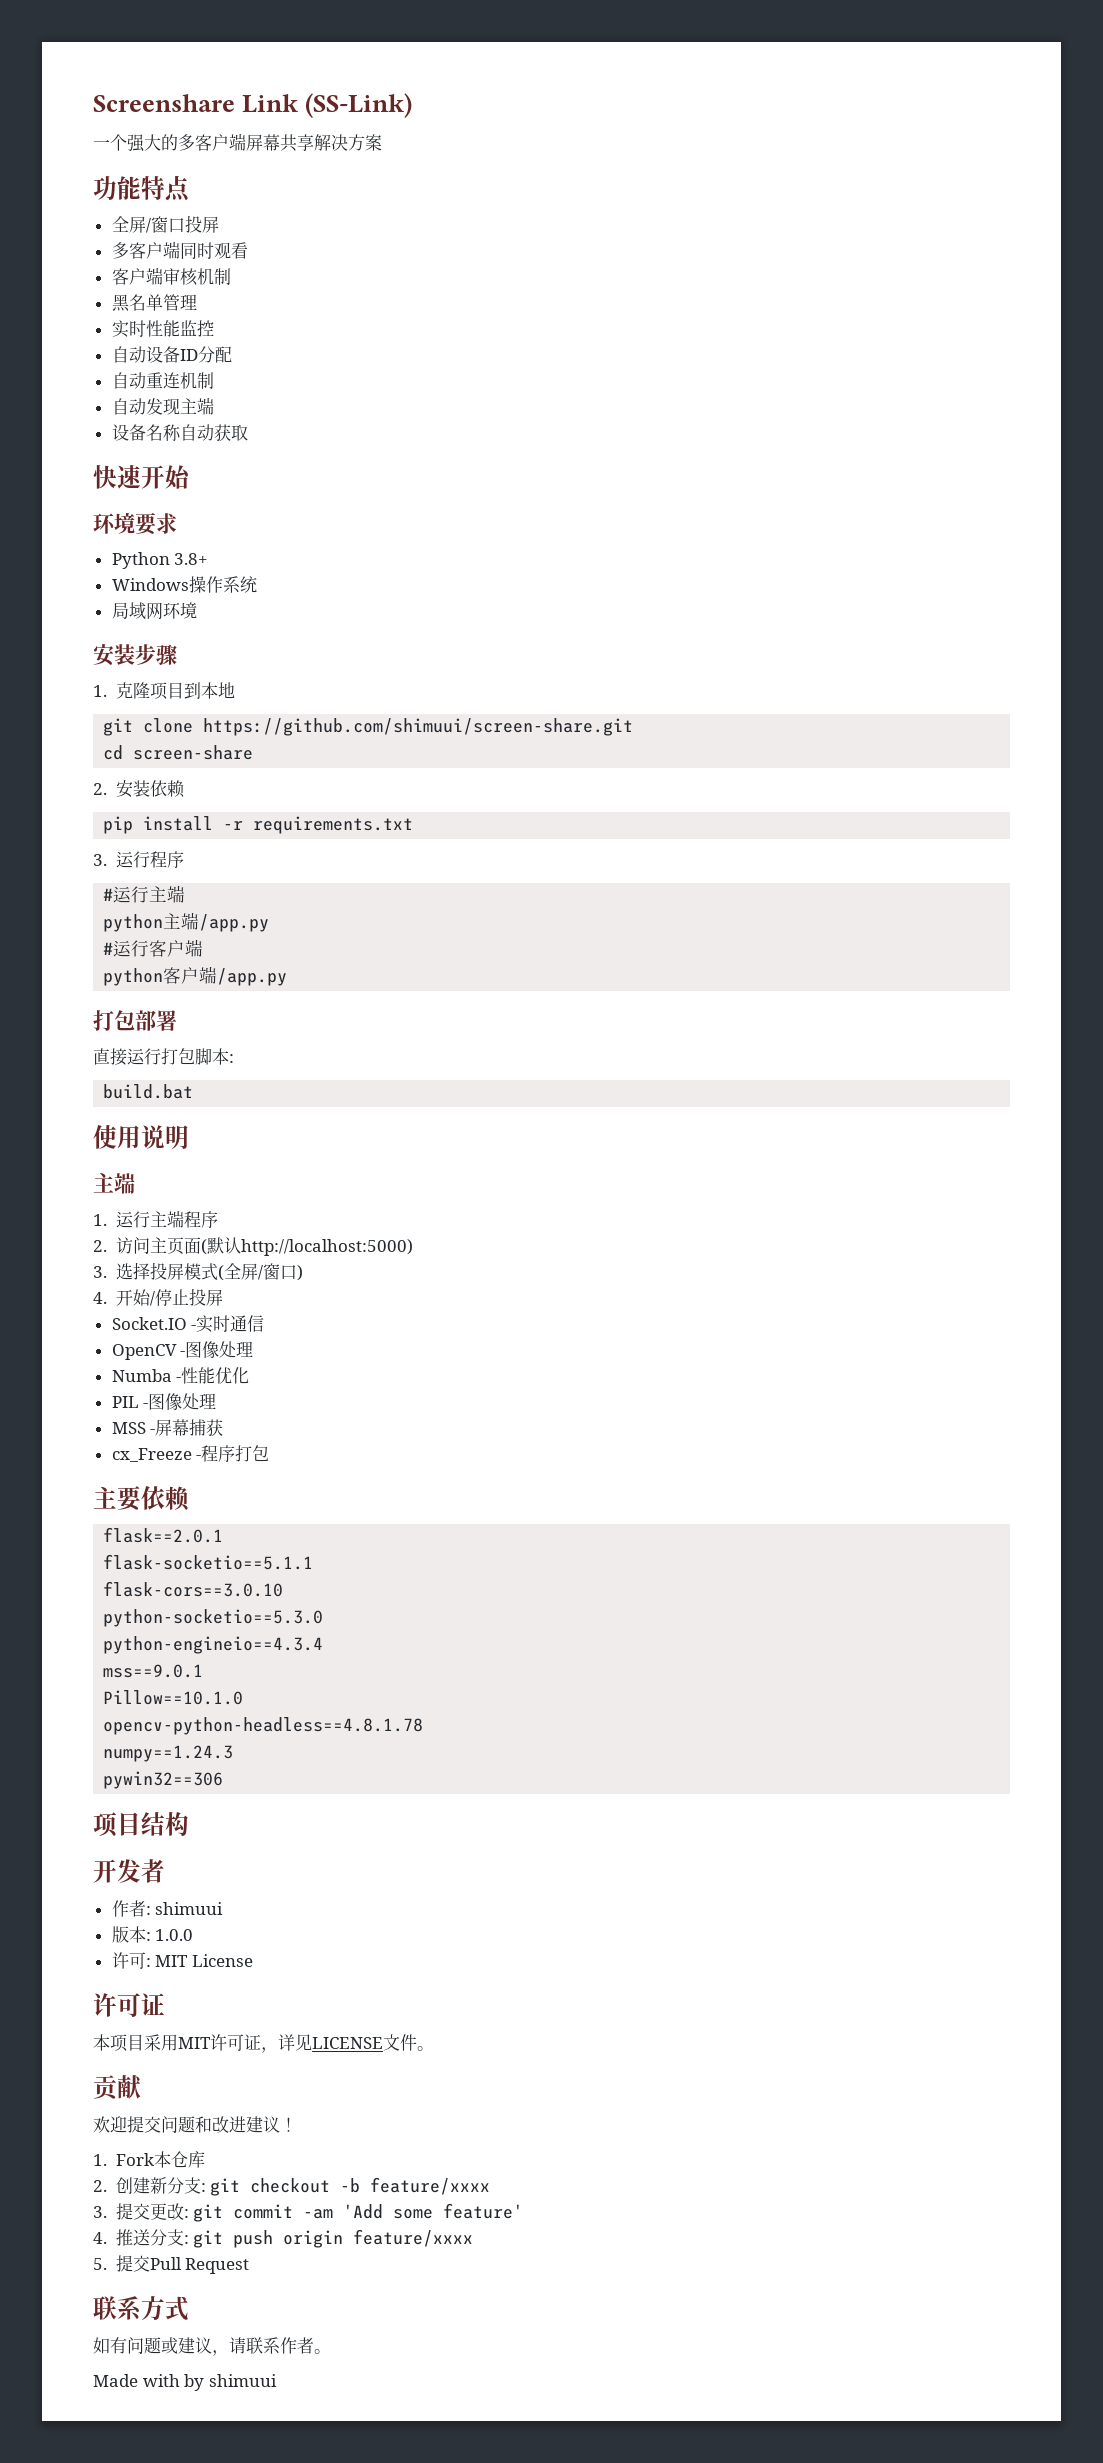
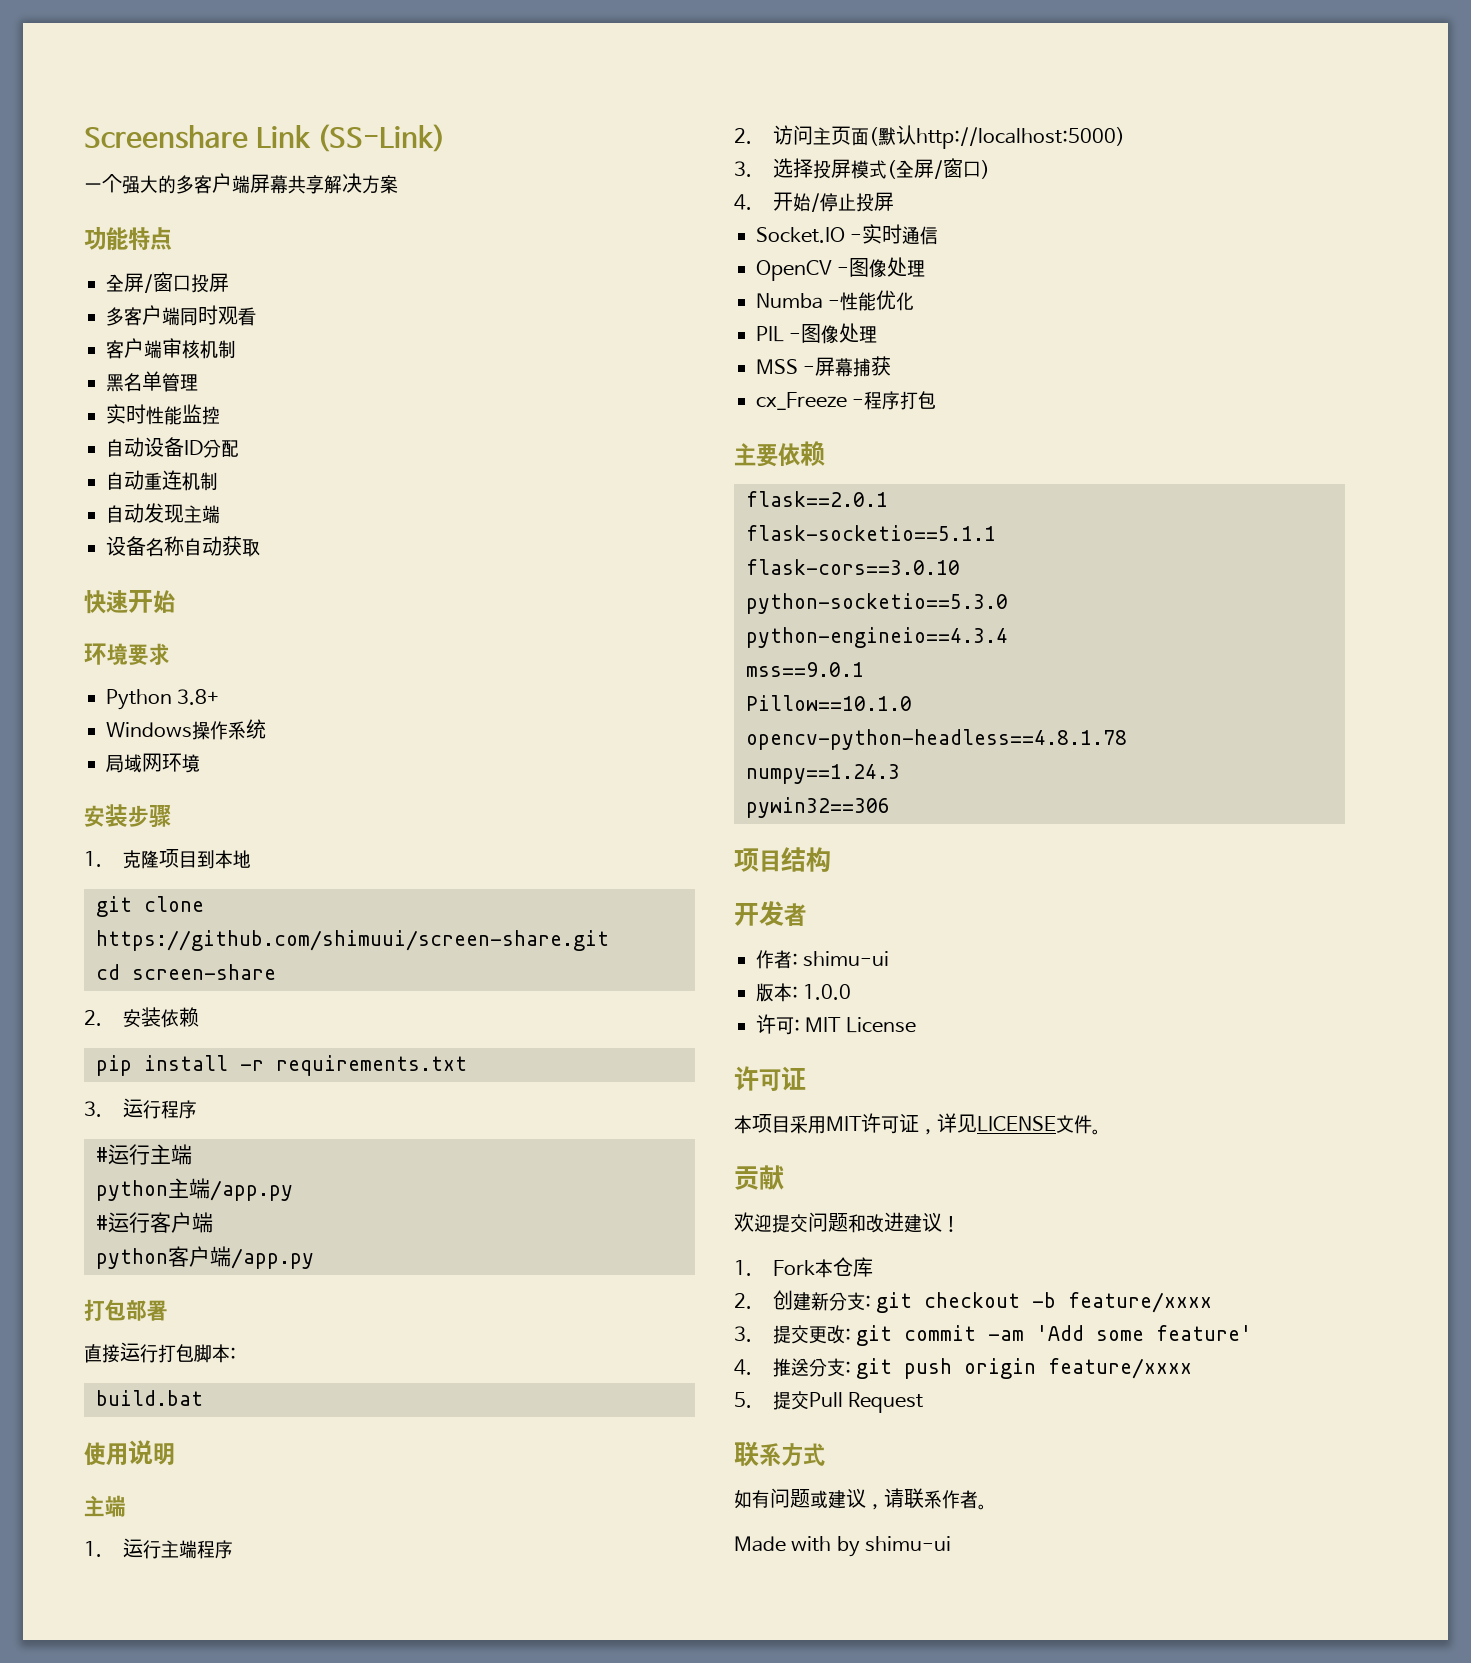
[155,1902,224,1915] shimuui -> [803,951,890,967] shimu-ui
[208,2374,277,2387] shimuui -> [865,1536,952,1552] shimu-ui

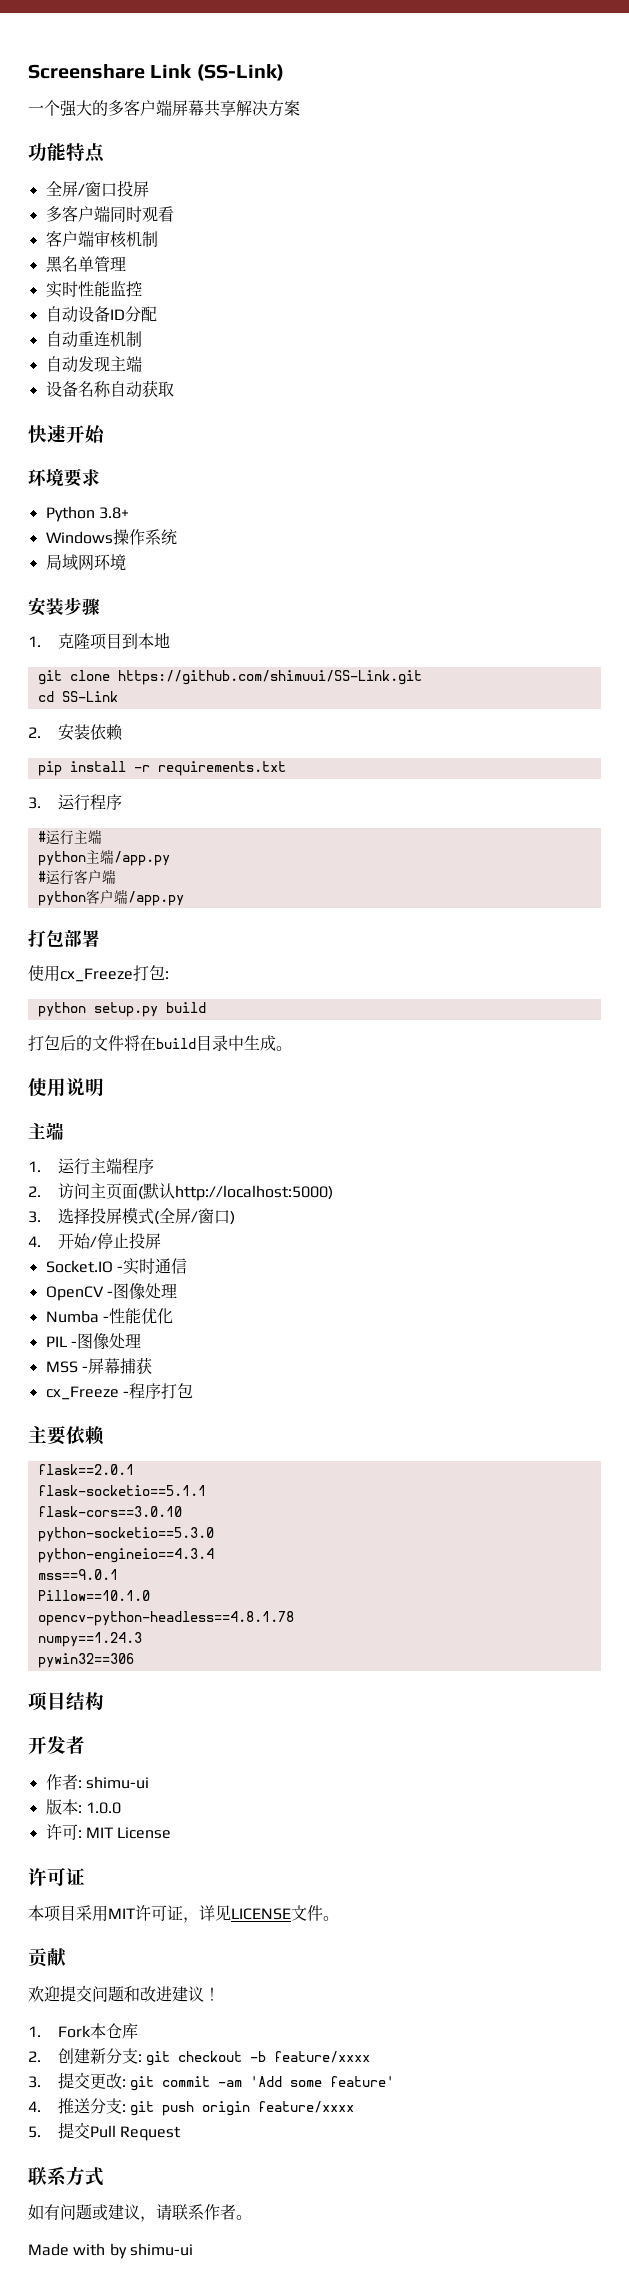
[96,930,609,951] https://github.com/shimuui/screen-share.git -> [117,670,422,685] https://github.com/shimuui/SS-Link.git
[132,964,276,980] screen-share -> [61,691,118,702] SS-Link
[84,1342,236,1363] [96,1390,203,1406] 直接运行打包脚本: // build.bat -> [28,965,169,982] [37,1002,206,1017] [28,1035,292,1051] 使用cx_Freeze打包: // python setup.py build // 打包后的文件将在build目录中生成。

